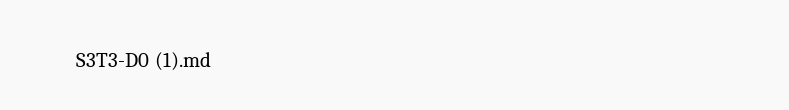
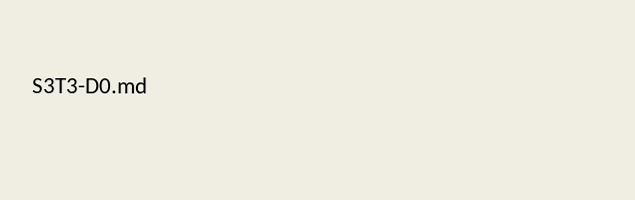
[76,52,211,71] S3T3-D0 (1).md -> [32,77,148,94] S3T3-D0.md

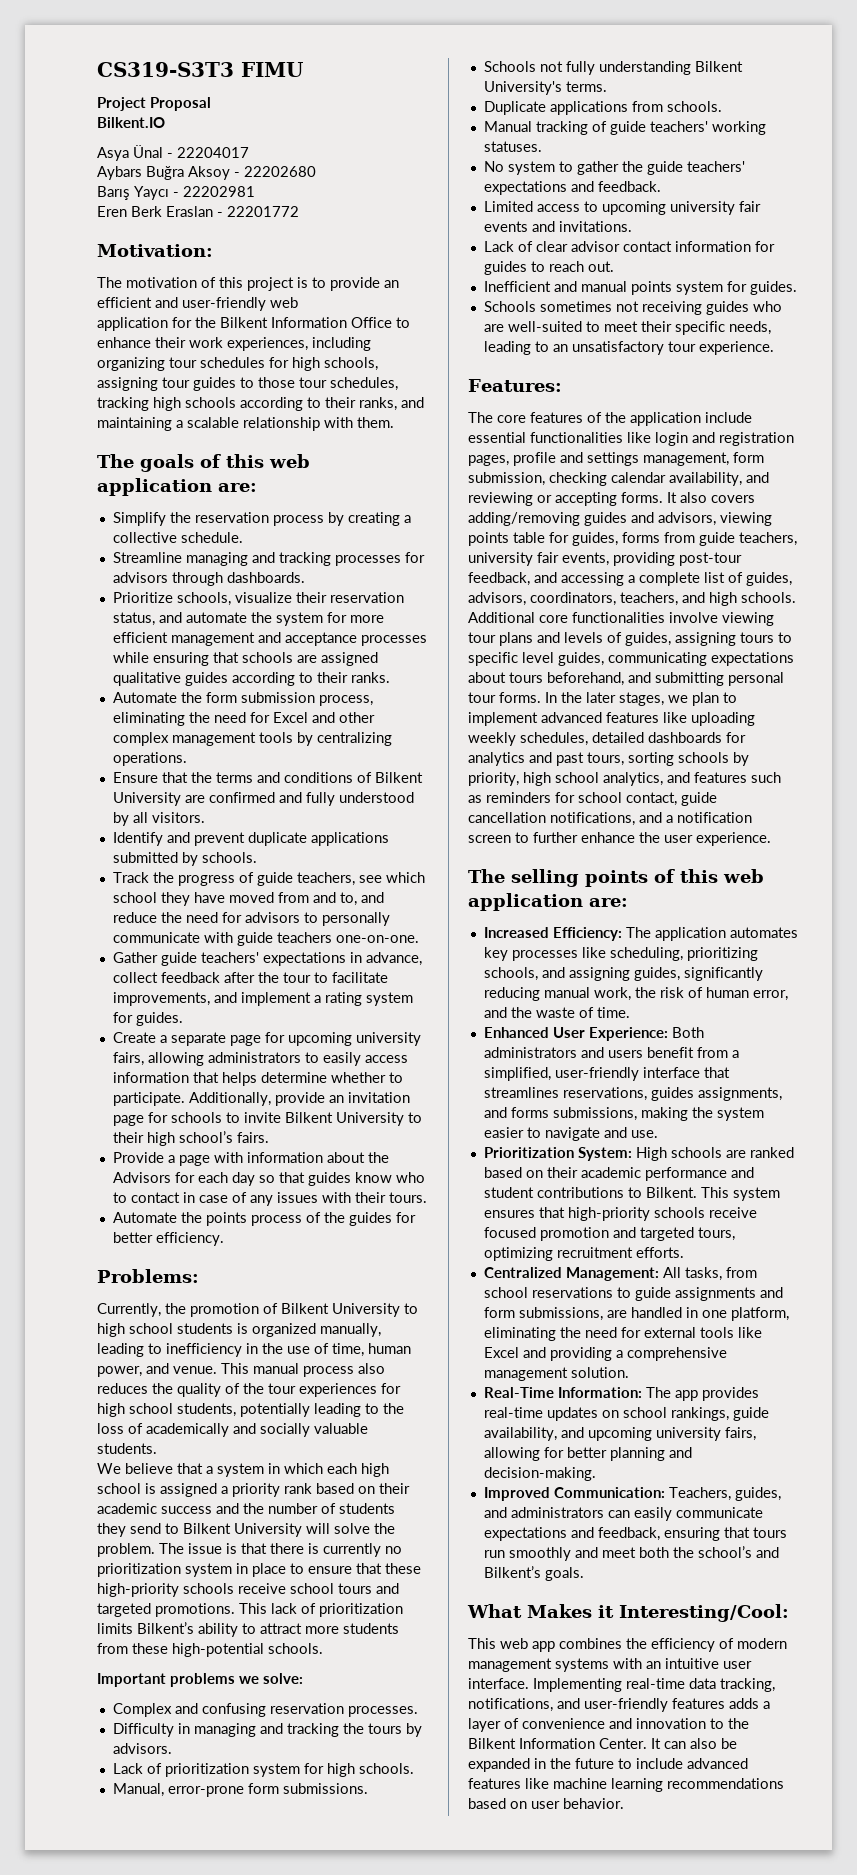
[32,77,148,94] S3T3-D0.md -> [97,62,303,77] [97,97,211,111] [97,117,165,128] [97,145,249,161] [97,166,316,180] [97,186,255,200] [97,206,299,217] [97,244,213,257] [97,277,399,291] [97,297,298,311] [97,317,410,331] [97,337,371,351] [97,357,378,371] [97,377,398,391] [97,397,424,411] [97,417,394,431] [97,454,310,472] [97,478,257,496] [112,512,411,526] [112,532,243,543] [112,552,425,566] [112,572,305,586] [112,592,404,606] [112,612,384,626] [112,632,427,646] [112,652,378,666] [112,672,390,686] [112,692,373,706] [112,712,375,726] [112,732,392,746] [112,752,187,766] [112,772,423,783] [112,792,414,806] [112,812,205,826] [112,832,389,846] [112,852,257,866] [112,872,425,886] [112,892,384,906] [112,912,390,926] [112,932,419,946] [112,952,422,966] [112,972,388,983] [112,992,413,1006] [112,1012,183,1026] [112,1032,421,1046] [112,1052,408,1066] [112,1072,403,1086] [112,1092,410,1106] [112,1112,422,1126] [112,1131,269,1146] [112,1152,389,1166] [112,1172,425,1186] [112,1192,427,1206] [112,1212,416,1226] [112,1232,224,1246] [97,1269,199,1283] [97,1303,418,1317] [97,1323,381,1337] [97,1343,411,1357] [97,1363,385,1377] [97,1383,401,1397] [97,1403,404,1417] [97,1423,368,1437] [97,1443,157,1454] [97,1463,389,1477] [97,1483,410,1497] [97,1503,395,1514] [97,1523,395,1537] [97,1543,402,1557] [97,1563,421,1577] [97,1583,399,1597] [97,1603,403,1617] [97,1622,399,1637] [97,1643,323,1657] [97,1673,303,1687] [112,1703,418,1717] [112,1723,422,1737] [112,1743,172,1754] [112,1763,414,1777] [112,1783,368,1797] [483,61,743,75] [483,81,607,95] [483,101,722,115] [483,121,766,135] [483,141,542,152] [483,161,745,175] [483,181,661,195] [483,201,761,215] [483,221,632,232] [483,241,775,252] [483,261,614,275] [483,281,797,295] [483,301,782,315] [483,321,771,335] [483,341,774,355] [468,379,562,392] [468,412,752,426] [468,432,794,446] [468,452,764,466] [468,472,769,486] [468,492,755,506] [468,512,772,526] [468,532,797,546] [468,552,742,566] [468,572,792,586] [468,592,796,606] [468,612,774,626] [468,632,792,646] [468,652,794,666] [468,672,784,686] [468,692,737,706] [468,712,755,726] [468,732,746,746] [468,752,749,766] [468,772,781,786] [468,792,717,806] [468,812,752,826] [468,832,771,846] [468,869,764,887] [468,893,628,911] [483,927,798,941] [483,947,758,961] [483,967,763,981] [483,987,788,1001] [483,1007,630,1018] [483,1027,704,1041] [483,1047,739,1058] [483,1067,730,1081] [483,1087,782,1101] [483,1107,764,1121] [483,1127,658,1141] [483,1147,794,1161] [483,1167,754,1181] [483,1187,780,1201] [483,1207,757,1221] [483,1227,735,1241] [483,1247,684,1261] [483,1267,757,1281] [483,1287,783,1301] [483,1307,789,1321] [483,1327,762,1341] [483,1347,727,1361] [483,1367,629,1381] [483,1387,759,1401] [483,1407,769,1421] [483,1427,756,1441] [483,1447,692,1461] [483,1467,596,1481] [483,1487,781,1501] [483,1507,763,1521] [483,1527,787,1541] [483,1546,779,1561] [483,1566,584,1581] [467,1604,789,1622] [468,1638,787,1652] [468,1658,752,1672] [468,1678,775,1692] [468,1698,770,1712] [468,1718,749,1732] [468,1738,737,1749] [468,1758,748,1772] [468,1778,784,1792] [468,1798,624,1809] CS319-S3T3 FIMU // Project Proposal // Bilkent.IO // Asya Ünal - 22204017 // Aybars Buğra Aksoy - 22202680 // Barış Yaycı - 22202981 // Eren Berk Eraslan - 22201772 // Motivation: // The motivation of this project is to provide an efficient and user-friendly web // application for the Bilkent Information Office to enhance their work experiences, including organizing tour schedules for high schools, assigning tour guides to those tour schedules, tracking high schools according to their ranks, and maintaining a scalable relationship with them. // The goals of this web application are: // Simplify the reservation process by creating a collective schedule. // Streamline managing and tracking processes for advisors through dashboards. // Prioritize schools, visualize their reservation status, and automate the system for more efficient management and acceptance processes while ensuring that schools are assigned qualitative guides according to their ranks. // Automate the form submission process, eliminating the need for Excel and other complex management tools by centralizing operations. // Ensure that the terms and conditions of Bilkent University are confirmed and fully understood by all visitors. // Identify and prevent duplicate applications submitted by schools. // Track the progress of guide teachers, see which school they have moved from and to, and reduce the need for advisors to personally communicate with guide teachers one-on-one. // Gather guide teachers' expectations in advance, collect feedback after the tour to facilitate improvements, and implement a rating system for guides. // Create a separate page for upcoming university fairs, allowing administrators to easily access information that helps determine whether to participate. Additionally, provide an invitation page for schools to invite Bilkent University to their high school’s fairs. // Provide a page with information about the Advisors for each day so that guides know who to contact in case of any issues with their tours. // Automate the points process of the guides for better efficiency. // Problems: // Currently, the promotion of Bilkent University to high school students is organized manually, leading to inefficiency in the use of time, human power, and venue. This manual process also reduces the quality of the tour experiences for high school students, potentially leading to the loss of academically and socially valuable students. // We believe that a system in which each high school is assigned a priority rank based on their academic success and the number of students they send to Bilkent University will solve the problem. The issue is that there is currently no prioritization system in place to ensure that these high-priority schools receive school tours and targeted promotions. This lack of prioritization limits Bilkent’s ability to attract more students from these high-potential schools. // Important problems we solve: // Complex and confusing reservation processes. // Difficulty in managing and tracking the tours by advisors. // Lack of prioritization system for high schools. // Manual, error-prone form submissions. // Schools not fully understanding Bilkent University's terms. // Duplicate applications from schools. // Manual tracking of guide teachers' working statuses. // No system to gather the guide teachers' expectations and feedback. // Limited access to upcoming university fair events and invitations. // Lack of clear advisor contact information for guides to reach out. // Inefficient and manual points system for guides. // Schools sometimes not receiving guides who are well-suited to meet their specific needs, leading to an unsatisfactory tour experience. // Features: // The core features of the application include essential functionalities like login and registration pages, profile and settings management, form submission, checking calendar availability, and reviewing or accepting forms. It also covers adding/removing guides and advisors, viewing points table for guides, forms from guide teachers, university fair events, providing post-tour feedback, and accessing a complete list of guides, advisors, coordinators, teachers, and high schools. Additional core functionalities involve viewing tour plans and levels of guides, assigning tours to specific level guides, communicating expectations about tours beforehand, and submitting personal tour forms. In the later stages, we plan to implement advanced features like uploading weekly schedules, detailed dashboards for analytics and past tours, sorting schools by priority, high school analytics, and features such as reminders for school contact, guide cancellation notifications, and a notification screen to further enhance the user experience. // The selling points of this web application are: // Increased Efficiency: The application automates key processes like scheduling, prioritizing schools, and assigning guides, significantly reducing manual work, the risk of human error, and the waste of time. // Enhanced User Experience: Both administrators and users benefit from a simplified, user-friendly interface that streamlines reservations, guides assignments, and forms submissions, making the system easier to navigate and use. // Prioritization System: High schools are ranked based on their academic performance and student contributions to Bilkent. This system ensures that high-priority schools receive focused promotion and targeted tours, optimizing recruitment efforts. // Centralized Management: All tasks, from school reservations to guide assignments and form submissions, are handled in one platform, eliminating the need for external tools like Excel and providing a comprehensive management solution. // Real-Time Information: The app provides real-time updates on school rankings, guide availability, and upcoming university fairs, allowing for better planning and decision-making. // Improved Communication: Teachers, guides, and administrators can easily communicate expectations and feedback, ensuring that tours run smoothly and meet both the school’s and Bilkent’s goals. // What Makes it Interesting/Cool: // This web app combines the efficiency of modern management systems with an intuitive user interface. Implementing real-time data tracking, notifications, and user-friendly features adds a layer of convenience and innovation to the Bilkent Information Center. It can also be expanded in the future to include advanced features like machine learning recommendations based on user behavior.

